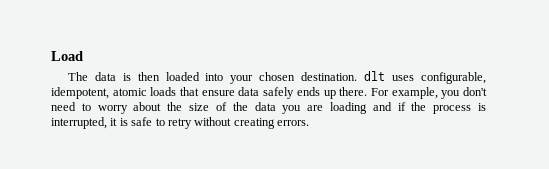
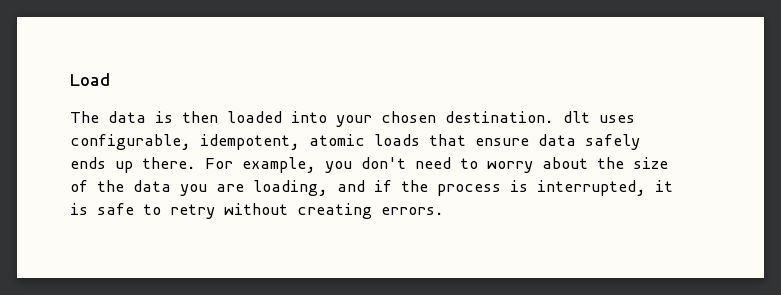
[329,102,367,114] loading -> [253,180,328,196] loading,

